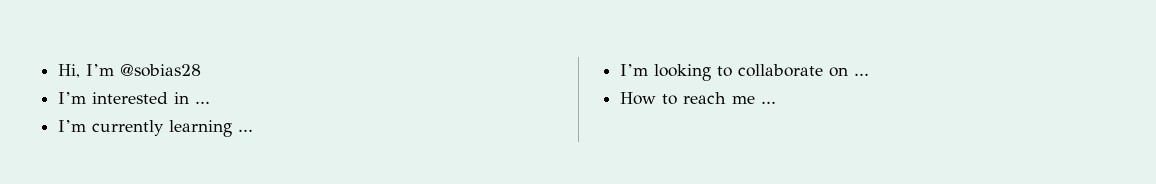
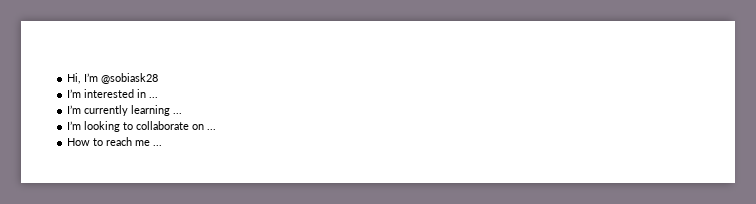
[120,64,202,77] @sobias28 -> [101,73,159,84] @sobiask28

